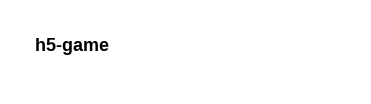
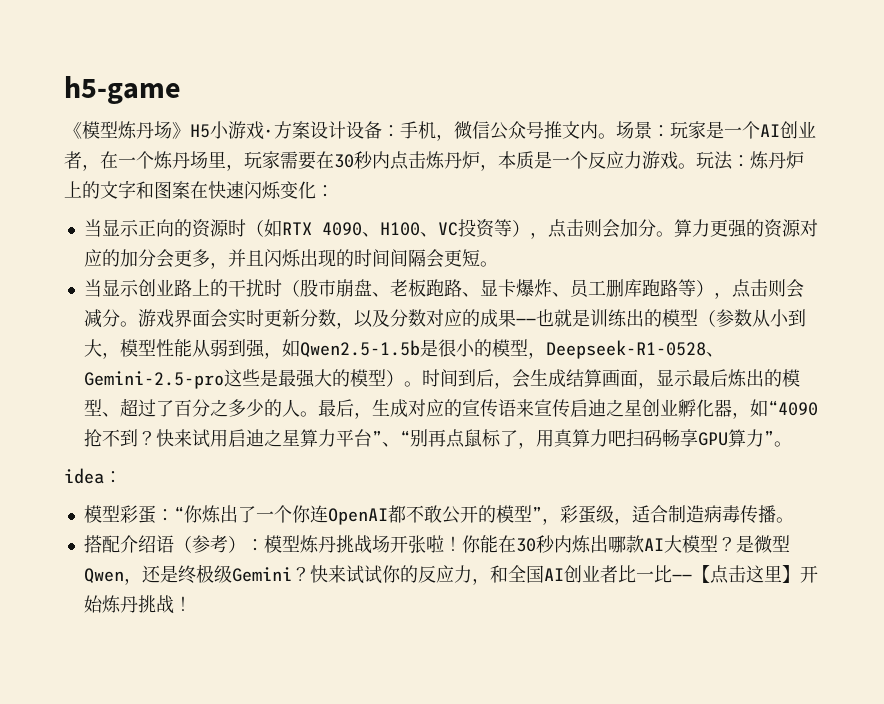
(109, 46) none -> [64,121,816,141] [64,151,804,171] [64,180,334,199] [83,219,818,239] [83,249,498,269] [83,279,804,299] [83,309,806,329] [83,339,724,359] [83,369,800,389] [83,398,818,419] [83,429,792,449] [64,468,122,484] [83,505,794,525] [83,535,790,554] [83,564,818,585] [83,595,192,614] // 《模型炼丹场》H5小游戏·方案设计设备：手机，微信公众号推文内。场景：玩家是一个AI创业者，在一个炼丹场里，玩家需要在30秒内点击炼丹炉，本质是一个反应力游戏。玩法：炼丹炉上的文字和图案在快速闪烁变化： // 当显示正向的资源时（如RTX 4090、H100、VC投资等），点击则会加分。算力更强的资源对应的加分会更多，并且闪烁出现的时间间隔会更短。 // 当显示创业路上的干扰时（股市崩盘、老板跑路、显卡爆炸、员工删库跑路等），点击则会减分。游戏界面会实时更新分数，以及分数对应的成果——也就是训练出的模型（参数从小到大，模型性能从弱到强，如Qwen2.5-1.5b是很小的模型，Deepseek-R1-0528、Gemini-2.5-pro这些是最强大的模型）。时间到后，会生成结算画面，显示最后炼出的模型、超过了百分之多少的人。最后，生成对应的宣传语来宣传启迪之星创业孵化器，如“4090抢不到？快来试用启迪之星算力平台”、“别再点鼠标了，用真算力吧扫码畅享GPU算力”。 // idea： // 模型彩蛋：“你炼出了一个你连OpenAI都不敢公开的模型”，彩蛋级，适合制造病毒传播。 // 搭配介绍语（参考）：模型炼丹挑战场开张啦！你能在30秒内炼出哪款AI大模型？是微型Qwen，还是终极级Gemini？快来试试你的反应力，和全国AI创业者比一比——【点击这里】开始炼丹挑战！

